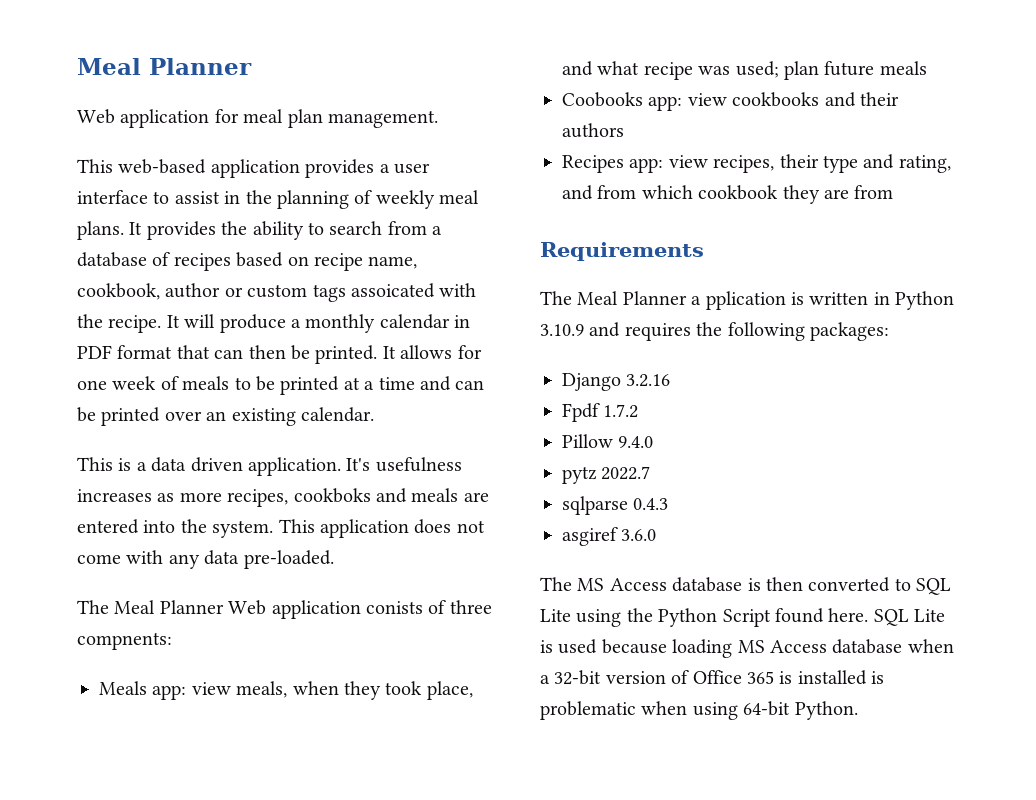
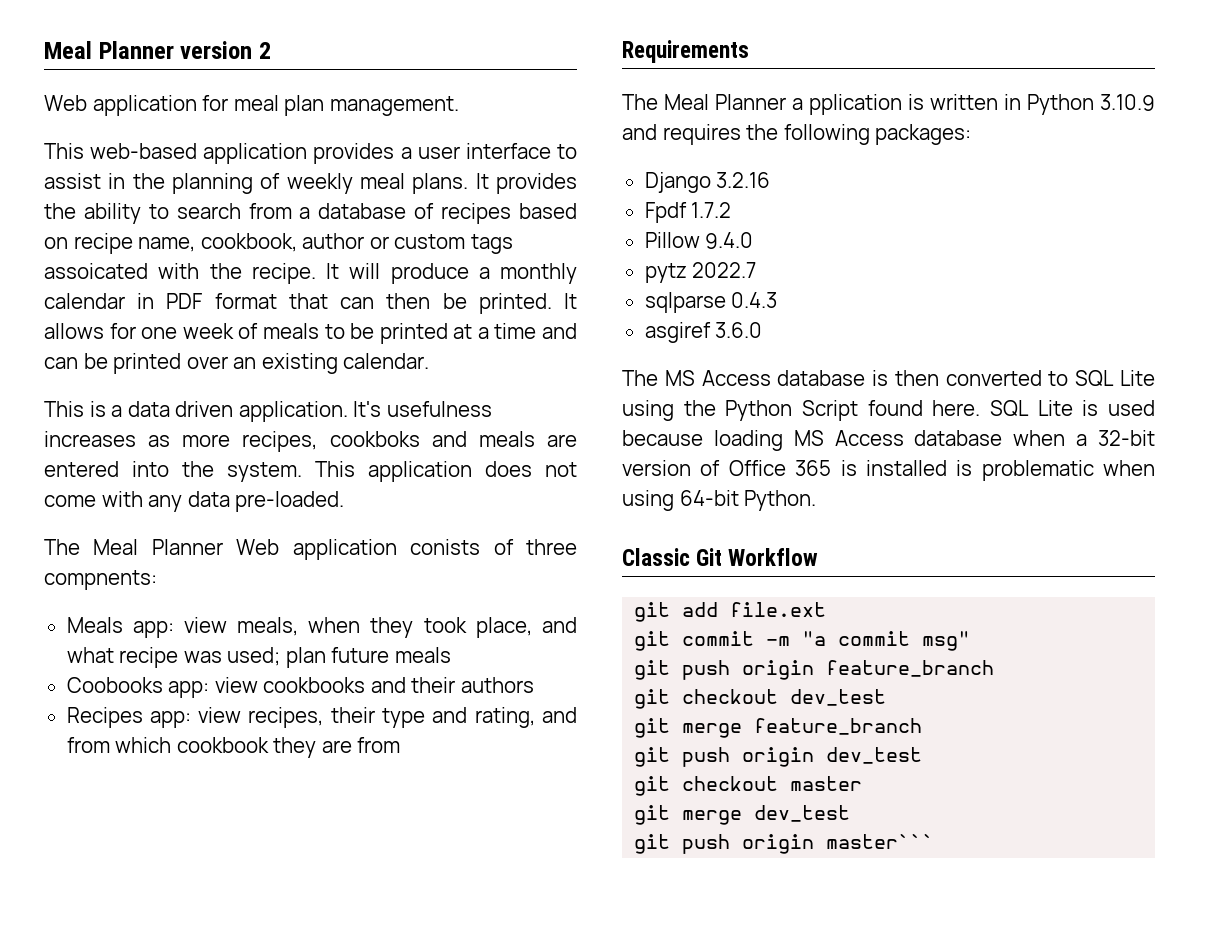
[77,58,252,75] Meal Planner -> [44,41,271,59] Meal Planner version 2
(858, 710) none -> [622,548,819,566] [634,602,827,622] [634,631,971,651] [634,660,995,680] [634,689,887,709] [634,718,923,738] [634,747,923,767] [634,776,863,796] [634,805,851,825] [634,834,935,854] // Classic Git Workflow // git add file.ext // git commit -m "a commit msg" // git push origin feature_branch // git checkout dev_test // git merge feature_branch // git push origin dev_test // git checkout master // git merge dev_test // git push origin master```

